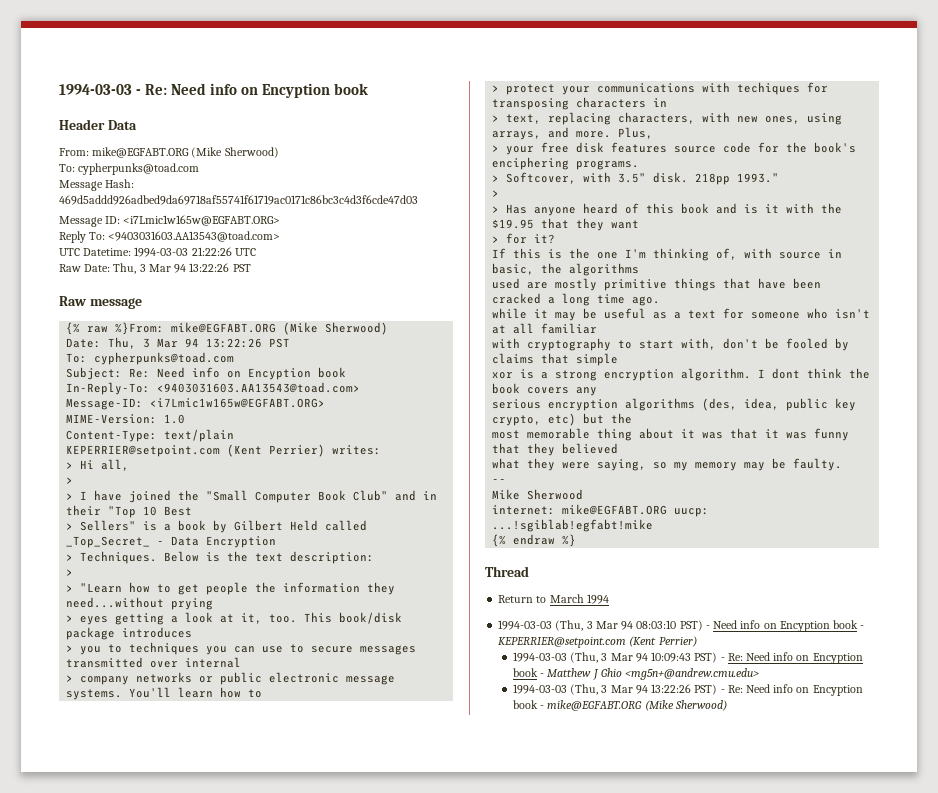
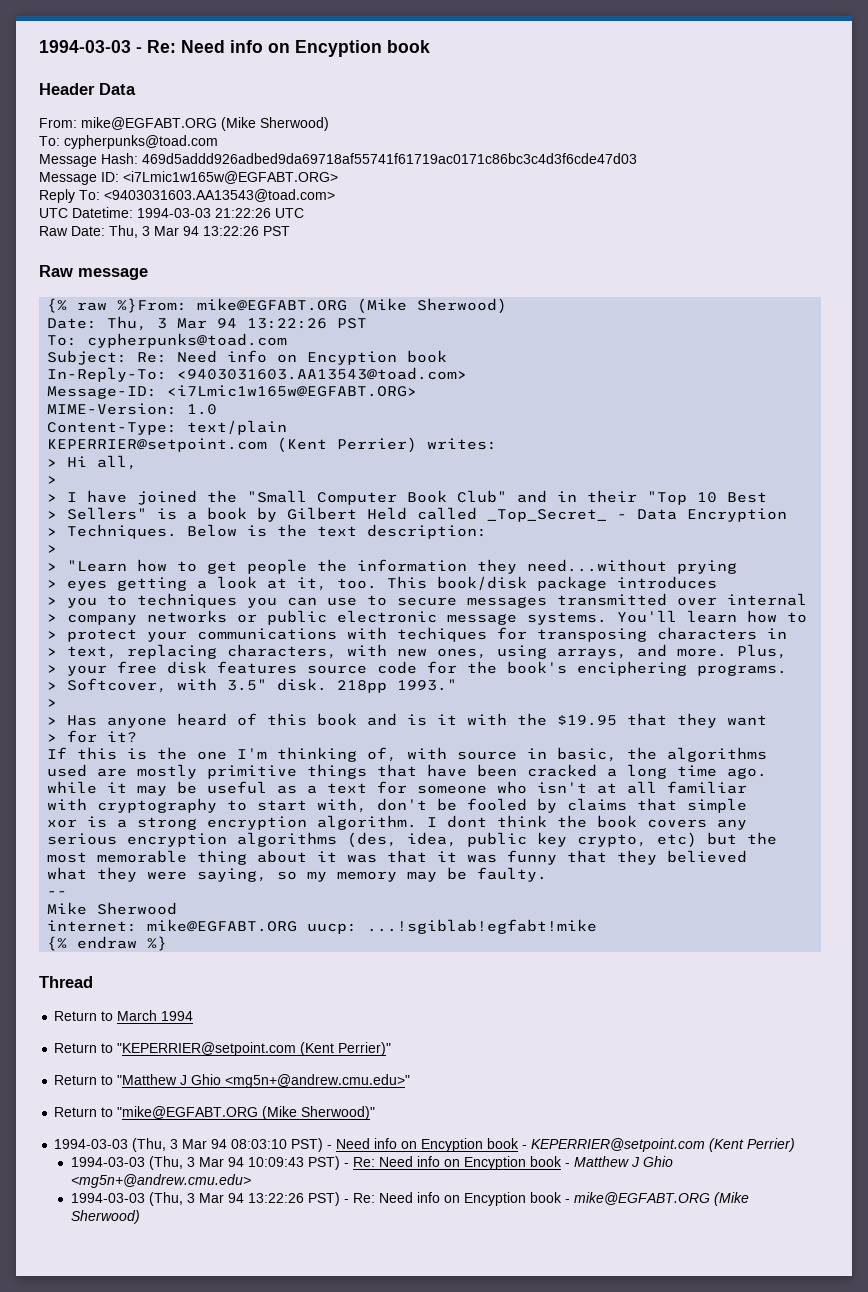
(609, 599) none -> [54,1042,392,1056] [54,1074,411,1088] [54,1106,376,1120] // Return to "KEPERRIER@setpoint.com (Kent Perrier)" // Return to "Matthew J Ghio <mg5n+@andrew.cmu.edu>" // Return to "mike@EGFABT.ORG (Mike Sherwood)"

